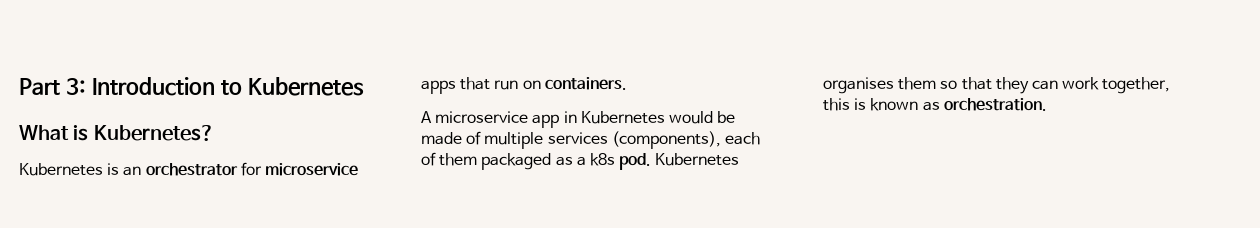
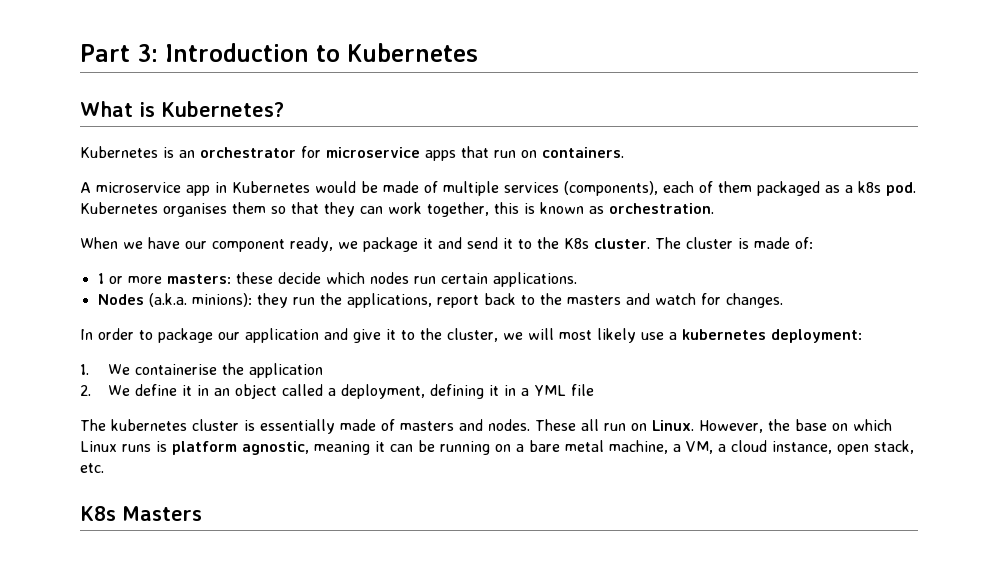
(1047, 104) none -> [80,237,813,252] [97,272,577,287] [97,293,783,308] [80,328,862,343] [80,363,323,378] [80,384,594,399] [80,419,892,434] [80,440,914,455] [80,463,104,473] [80,506,202,521] // When we have our component ready, we package it and send it to the K8s cluster. The cluster is made of: // 1 or more masters: these decide which nodes run certain applications. // Nodes (a.k.a. minions): they run the applications, report back to the masters and watch for changes. // In order to package our application and give it to the cluster, we will most likely use a kubernetes deployment: // 1. We containerise the application // 2. We define it in an object called a deployment, defining it in a YML file // The kubernetes cluster is essentially made of masters and nodes. These all run on Linux. However, the base on which Linux runs is platform agnostic, meaning it can be running on a bare metal machine, a VM, a cloud instance, open stack, etc. // K8s Masters

